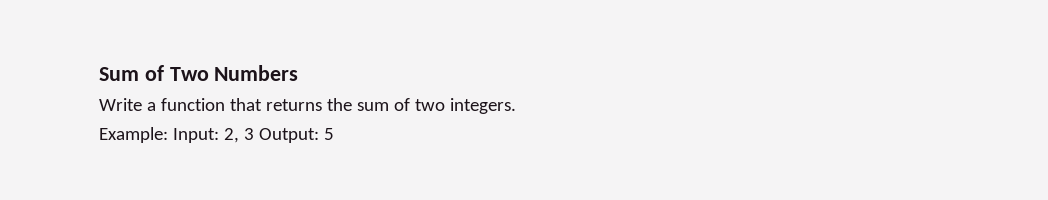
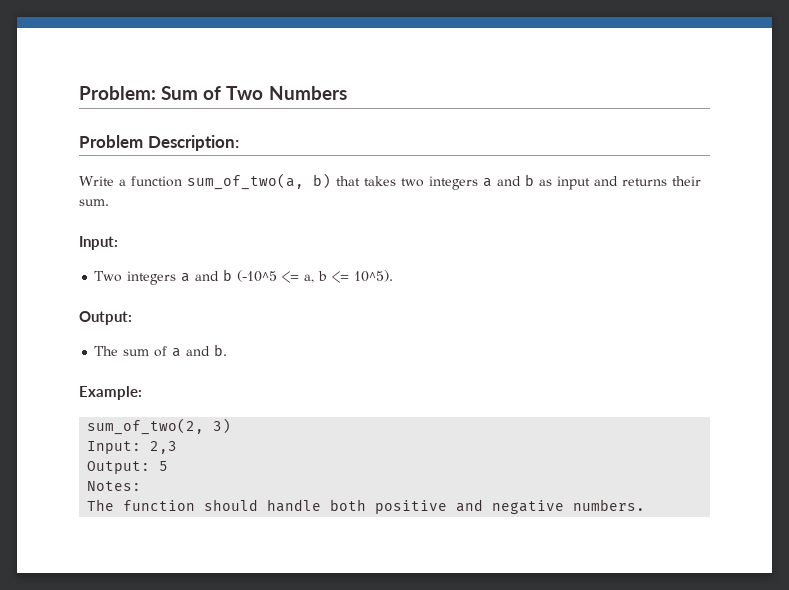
(99, 74) none -> [79,86,156,100] Problem:
(299, 73) none -> [79,135,239,151] // Problem Description:
[229,98,516,114] [99,127,334,143] that returns the sum of two integers. // Example: Input: 2, 3 Output: 5 -> [186,173,701,190] [79,199,109,206] [79,236,118,250] [94,269,394,285] [79,311,132,325] [94,344,228,357] [79,386,142,400] [87,418,232,435] [87,441,178,454] [87,461,169,474] [87,481,142,491] [87,499,646,514] sum_of_two(a, b) that takes two integers a and b as input and returns their sum. // Input: // Two integers a and b (-10^5 <= a, b <= 10^5). // Output: // The sum of a and b. // Example: // sum_of_two(2, 3) // Input: 2,3 // Output: 5 // Notes: // The function should handle both positive and negative numbers.

